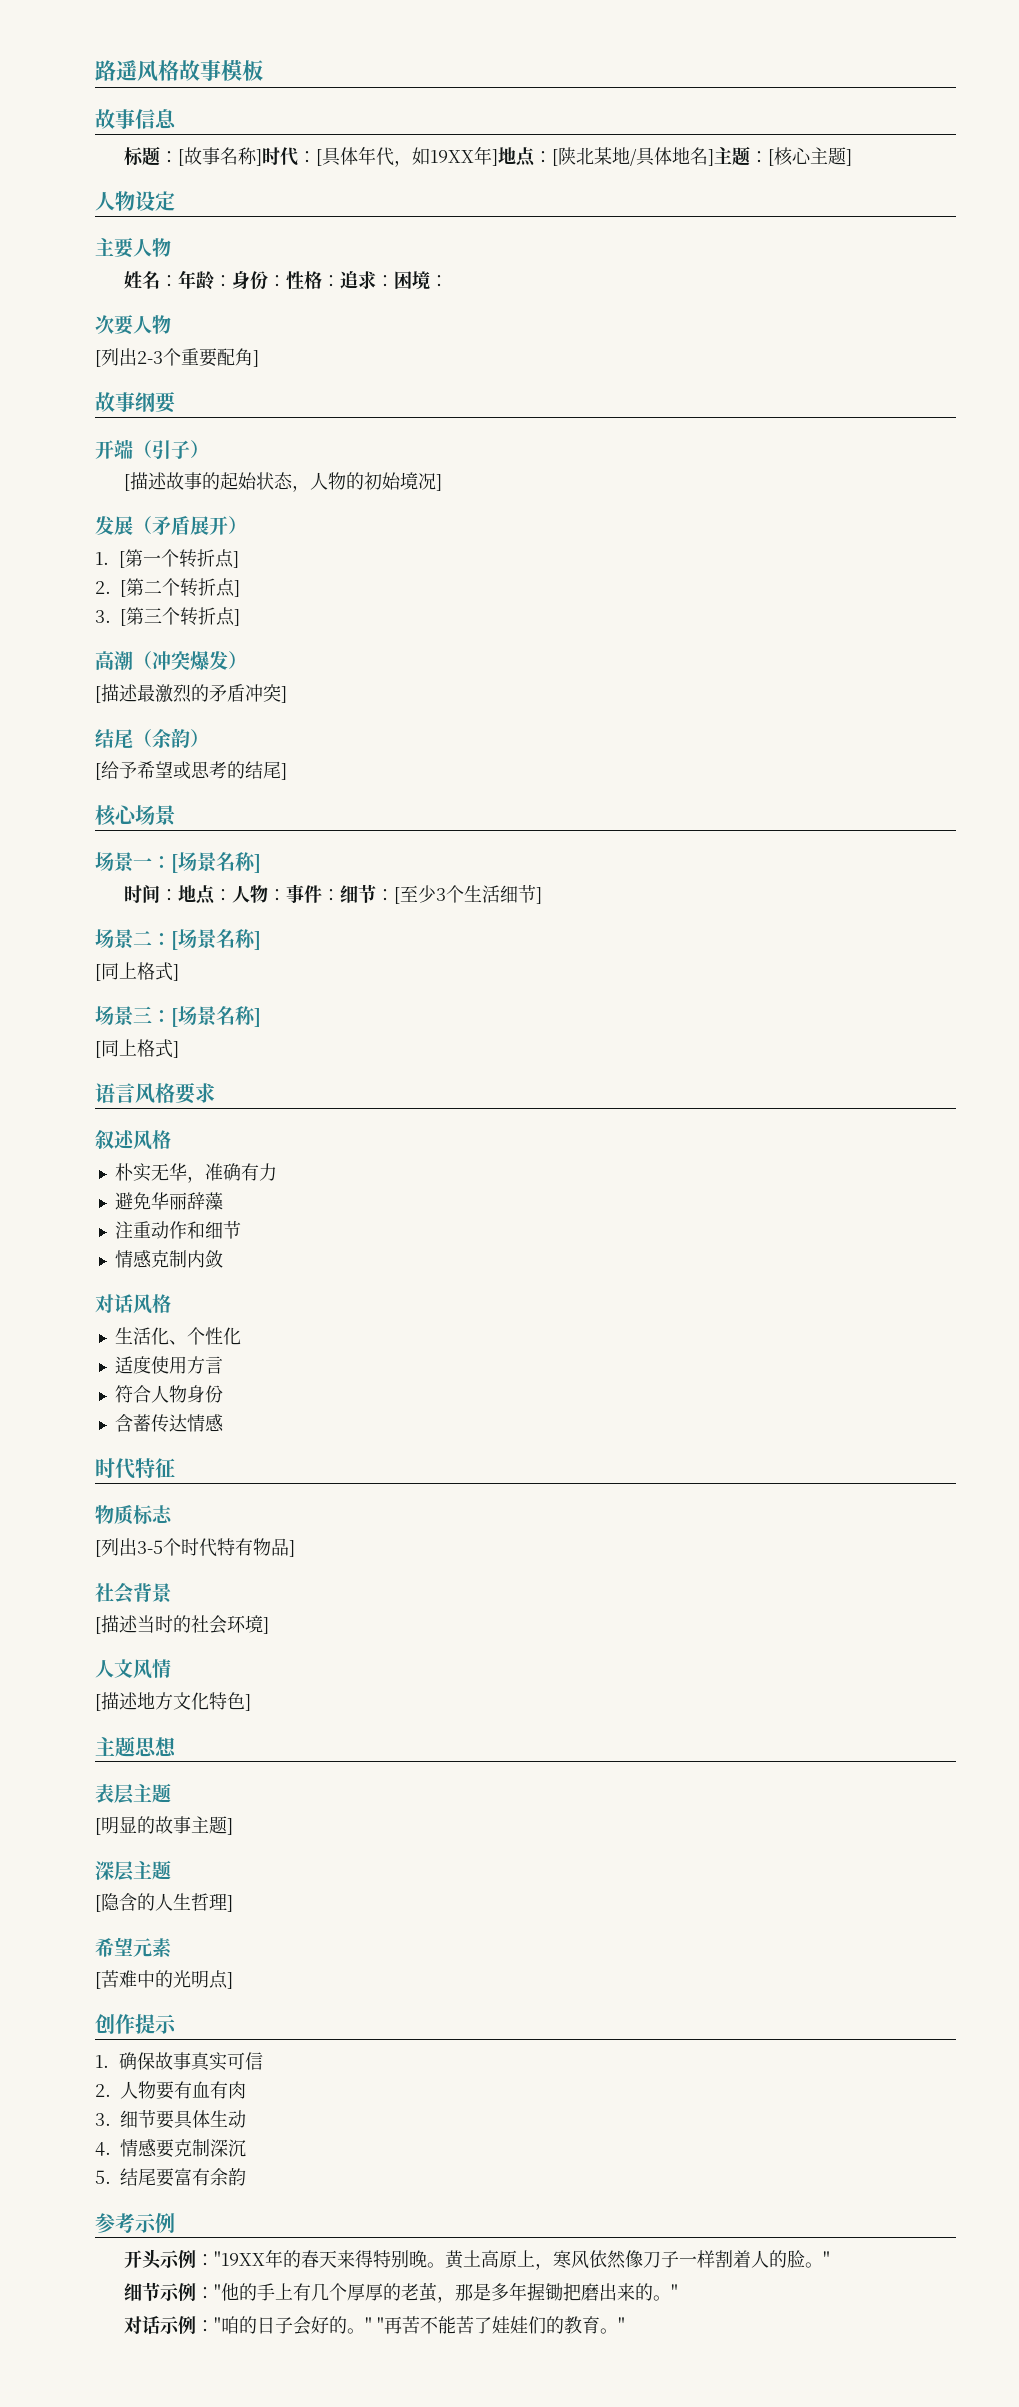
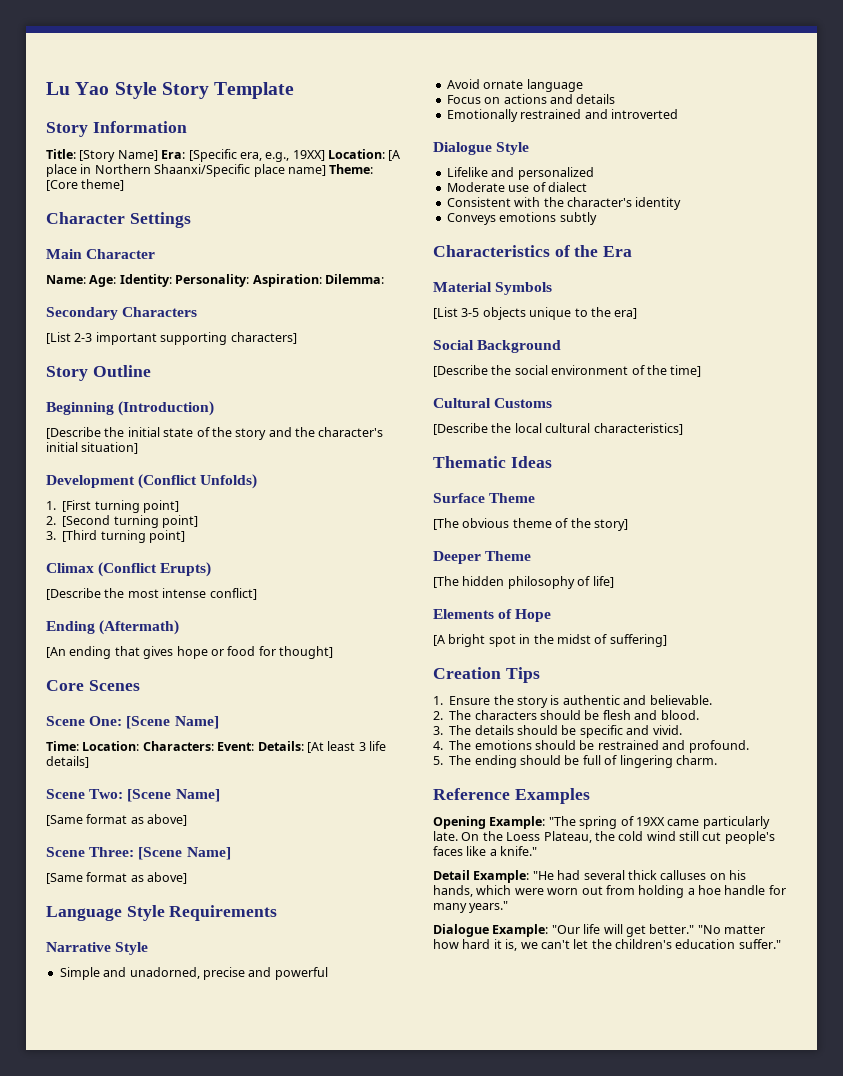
[95,60,263,82] [95,109,177,129] [124,146,853,167] [95,191,175,211] [95,238,171,258] [124,270,449,290] [95,315,171,335] [95,348,259,367] [95,392,176,413] [95,439,209,460] [124,472,443,492] [95,516,247,535] [95,549,239,568] [95,578,240,597] [95,607,240,626] [95,651,247,670] [95,684,287,703] [95,728,209,749] [95,761,287,780] [95,805,176,826] [95,852,261,873] [124,884,543,905] [95,929,261,950] [95,962,179,981] [95,1006,261,1027] [95,1039,179,1058] [95,1083,215,1104] [95,1130,171,1150] [114,1163,277,1183] [114,1192,223,1210] [114,1221,241,1239] [114,1250,223,1268] [95,1294,171,1314] [114,1327,241,1345] [114,1356,223,1374] [114,1385,223,1403] [114,1414,224,1433] [95,1458,175,1479] [95,1505,173,1525] [95,1538,295,1557] [95,1582,172,1604] [95,1615,269,1634] [95,1659,171,1679] [95,1692,251,1711] [95,1736,177,1757] [95,1783,171,1804] [95,1816,233,1835] [95,1860,171,1881] [95,1893,233,1912] [95,1937,172,1958] [95,1970,233,1989] [95,2014,177,2034] [95,2052,263,2071] [95,2081,246,2100] [95,2110,246,2129] [95,2139,246,2158] [95,2167,246,2187] [95,2212,175,2233] [124,2249,831,2270] [124,2282,679,2303] [124,2316,626,2335] 路遥风格故事模板 // 故事信息 // 标题：[故事名称]时代：[具体年代，如19XX年]地点：[陕北某地/具体地名]主题：[核心主题] // 人物设定 // 主要人物 // 姓名：年龄：身份：性格：追求：困境： // 次要人物 // [列出2-3个重要配角] // 故事纲要 // 开端（引子） // [描述故事的起始状态，人物的初始境况] // 发展（矛盾展开） // 1. [第一个转折点] // 2. [第二个转折点] // 3. [第三个转折点] // 高潮（冲突爆发） // [描述最激烈的矛盾冲突] // 结尾（余韵） // [给予希望或思考的结尾] // 核心场景 // 场景一：[场景名称] // 时间：地点：人物：事件：细节：[至少3个生活细节] // 场景二：[场景名称] // [同上格式] // 场景三：[场景名称] // [同上格式] // 语言风格要求 // 叙述风格 // 朴实无华，准确有力 // 避免华丽辞藻 // 注重动作和细节 // 情感克制内敛 // 对话风格 // 生活化、个性化 // 适度使用方言 // 符合人物身份 // 含蓄传达情感 // 时代特征 // 物质标志 // [列出3-5个时代特有物品] // 社会背景 // [描述当时的社会环境] // 人文风情 // [描述地方文化特色] // 主题思想 // 表层主题 // [明显的故事主题] // 深层主题 // [隐含的人生哲理] // 希望元素 // [苦难中的光明点] // 创作提示 // 1.确保故事真实可信 // 2.人物要有血有肉 // 3.细节要具体生动 // 4.情感要克制深沉 // 5.结尾要富有余韵 // 参考示例 // 开头示例："19XX年的春天来得特别晚。黄土高原上，寒风依然像刀子一样割着人的脸。" // 细节示例："他的手上有几个厚厚的老茧，那是多年握锄把磨出来的。" // 对话示例："咱的日子会好的。" "再苦不能苦了娃娃们的教育。" -> [46,82,295,99] [46,121,187,137] [46,149,401,162] [46,164,374,177] [46,179,125,191] [46,212,191,228] [46,249,156,259] [46,274,384,287] [46,307,198,320] [46,332,297,345] [46,365,151,381] [46,401,215,416] [46,427,384,440] [46,442,139,454] [46,474,258,489] [46,500,179,513] [46,515,198,528] [46,530,185,543] [46,562,212,577] [46,588,257,600] [46,620,180,635] [46,646,333,659] [46,680,140,691] [46,716,219,729] [46,741,386,753] [46,756,89,768] [46,789,220,802] [46,814,188,826] [46,847,231,860] [46,872,188,884] [46,905,278,921] [46,942,149,955] [59,967,328,980] [446,79,583,92] [446,94,616,104] [446,109,678,122] [433,142,530,155] [446,167,594,180] [446,182,587,192] [446,197,682,210] [446,212,597,225] [433,245,633,257] [433,282,553,295] [433,307,638,320] [433,340,562,353] [433,365,702,377] [433,398,553,408] [433,423,683,435] [433,456,552,468] [433,493,536,503] [433,518,628,531] [433,551,532,564] [433,576,614,589] [433,609,552,622] [433,634,667,647] [433,667,540,683] [433,695,712,708] [433,710,699,720] [433,725,682,738] [433,740,749,753] [433,755,717,768] [433,788,590,804] [433,816,770,829] [433,831,775,844] [433,846,538,856] [433,870,746,883] [433,885,786,898] [433,901,509,913] [433,924,765,937] [433,939,781,951] Lu Yao Style Story Template // Story Information // Title: [Story Name] Era: [Specific era, e.g., 19XX] Location: [A place in Northern Shaanxi/Specific place name] Theme: [Core theme] // Character Settings // Main Character // Name: Age: Identity: Personality: Aspiration: Dilemma: // Secondary Characters // [List 2-3 important supporting characters] // Story Outline // Beginning (Introduction) // [Describe the initial state of the story and the character's initial situation] // Development (Conflict Unfolds) // 1. [First turning point] // 2. [Second turning point] // 3. [Third turning point] // Climax (Conflict Erupts) // [Describe the most intense conflict] // Ending (Aftermath) // [An ending that gives hope or food for thought] // Core Scenes // Scene One: [Scene Name] // Time: Location: Characters: Event: Details: [At least 3 life details] // Scene Two: [Scene Name] // [Same format as above] // Scene Three: [Scene Name] // [Same format as above] // Language Style Requirements // Narrative Style // Simple and unadorned, precise and powerful // Avoid ornate language // Focus on actions and details // Emotionally restrained and introverted // Dialogue Style // Lifelike and personalized // Moderate use of dialect // Consistent with the character's identity // Conveys emotions subtly // Characteristics of the Era // Material Symbols // [List 3-5 objects unique to the era] // Social Background // [Describe the social environment of the time] // Cultural Customs // [Describe the local cultural characteristics] // Thematic Ideas // Surface Theme // [The obvious theme of the story] // Deeper Theme // [The hidden philosophy of life] // Elements of Hope // [A bright spot in the midst of suffering] // Creation Tips // 1. Ensure the story is authentic and believable. // 2. The characters should be flesh and blood. // 3. The details should be specific and vivid. // 4. The emotions should be restrained and profound. // 5. The ending should be full of lingering charm. // Reference Examples // Opening Example: "The spring of 19XX came particularly late. On the Loess Plateau, the cold wind still cut people's faces like a knife." // Detail Example: "He had several thick calluses on his hands, which were worn out from holding a hoe handle for many years." // Dialogue Example: "Our life will get better." "No matter how hard it is, we can't let the children's education suffer."

